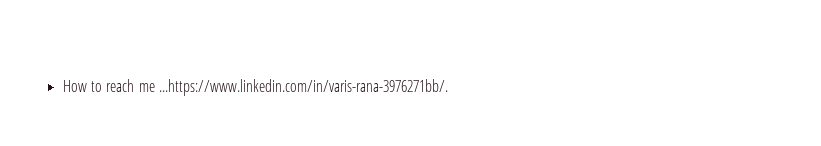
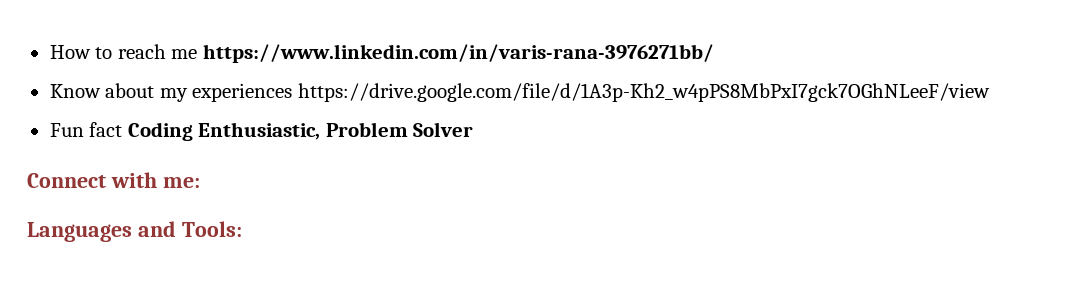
[158,79,448,96] ...https://www.linkedin.com/in/varis-rana-3976271bb/. -> [202,44,714,63] [49,83,990,102] [49,122,474,141] [27,172,200,188] [27,221,242,242] https://www.linkedin.com/in/varis-rana-3976271bb/ // Know about my experiences https://drive.google.com/file/d/1A3p-Kh2_w4pPS8MbPxI7gck7OGhNLeeF/view // Fun fact Coding Enthusiastic, Problem Solver // Connect with me: // Languages and Tools:

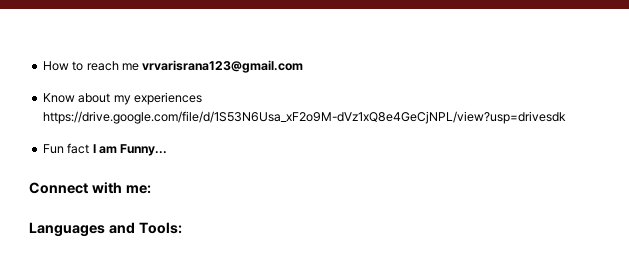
[202,44,714,63] https://www.linkedin.com/in/varis-rana-3976271bb/ -> [142,60,304,73] vrvarisrana123@gmail.com
[297,83,990,102] https://drive.google.com/file/d/1A3p-Kh2_w4pPS8MbPxI7gck7OGhNLeeF/view -> [42,111,566,124] https://drive.google.com/file/d/1S53N6Usa_xF2o9M-dVz1xQ8e4GeCjNPL/view?usp=drivesdk
[127,122,474,141] Coding Enthusiastic, Problem Solver -> [92,144,168,156] I am Funny...

